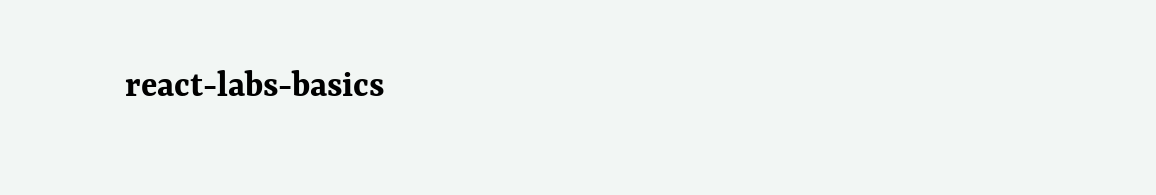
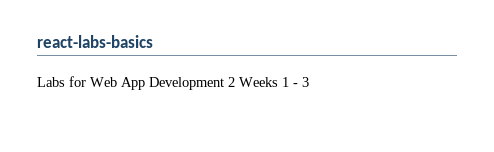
(384, 83) none -> [37,76,309,90] // Labs for Web App Development 2 Weeks 1 - 3

